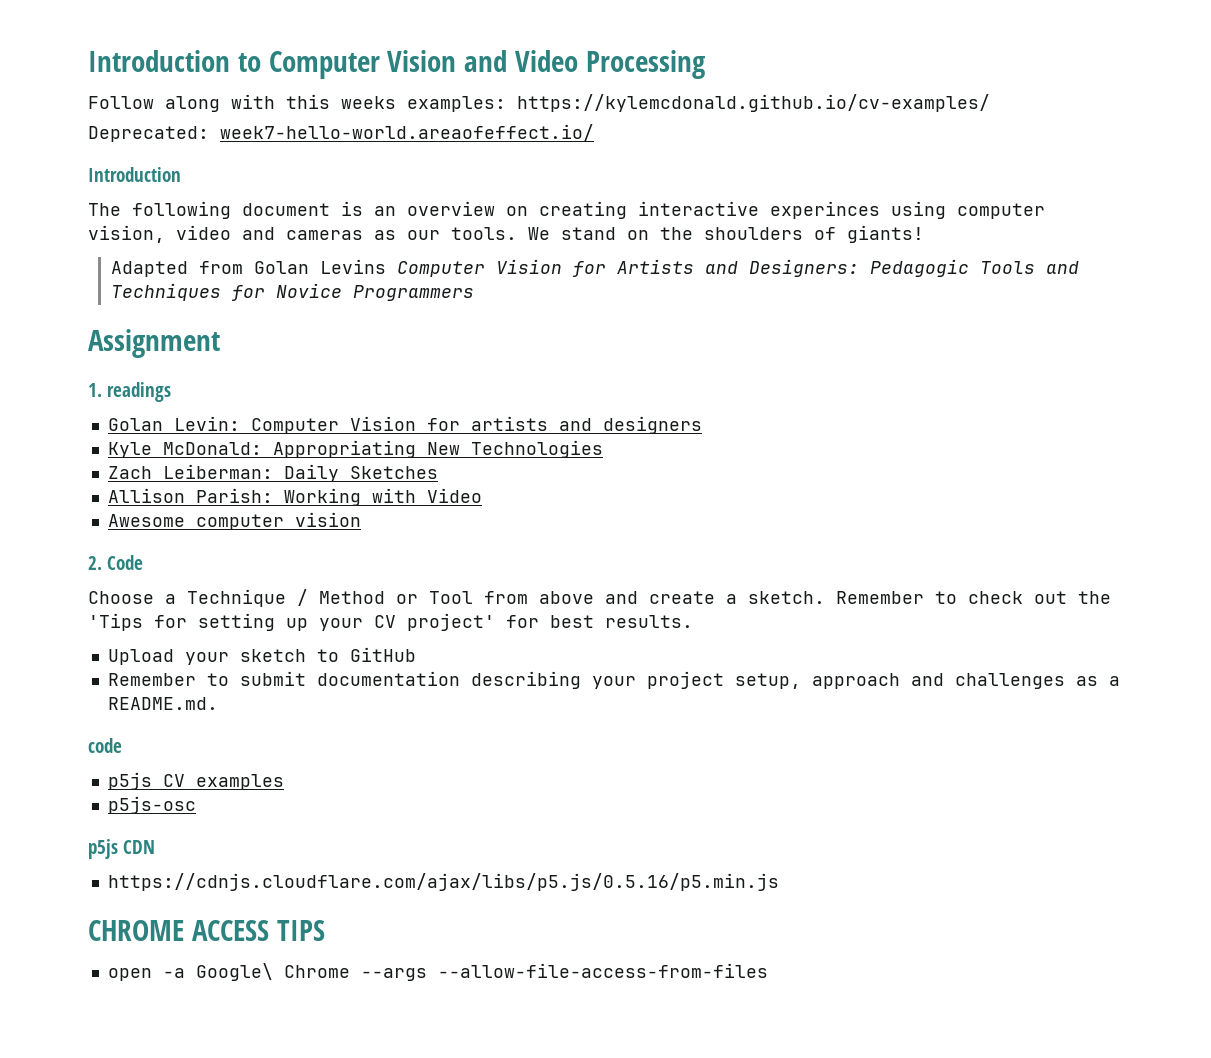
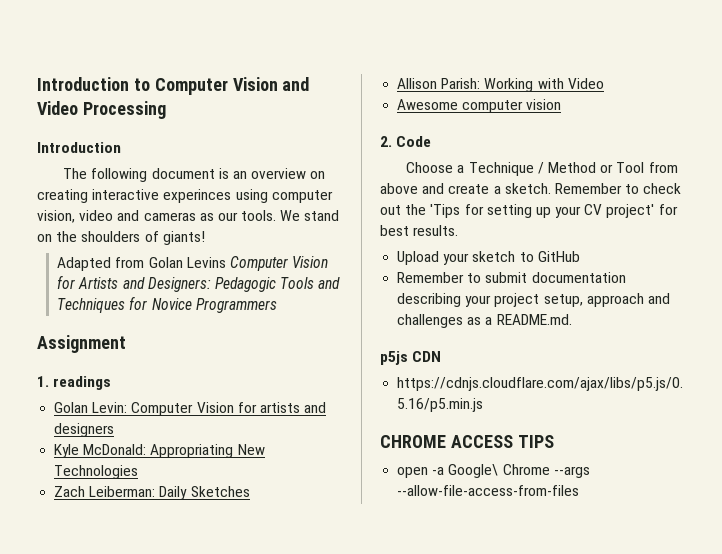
[88,94,990,112] [88,124,594,142] // Follow along with this weeks examples: https://kylemcdonald.github.io/cv-examples/ // Deprecated: week7-hello-world.areaofeffect.io/ -> (166, 110) none
[88,738,122,753] [107,772,284,790] [107,796,196,814] // code // p5js CV examples // p5js-osc -> (572, 319) none

